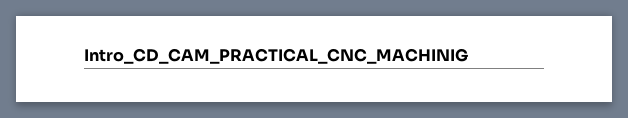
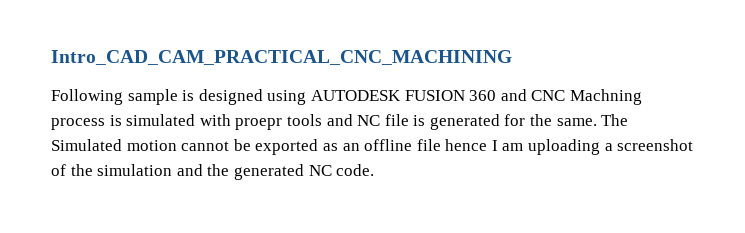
[84,48,468,64] Intro_CD_CAM_PRACTICAL_CNC_MACHINIG -> [51,50,512,65] [51,89,642,105] [51,114,629,130] [51,139,694,155] [51,164,375,180] Intro_CAD_CAM_PRACTICAL_CNC_MACHINING // Following sample is designed using AUTODESK FUSION 360 and CNC Machning process is simulated with proepr tools and NC file is generated for the same. The Simulated motion cannot be exported as an offline file hence I am uploading a screenshot of the simulation and the generated NC code.

